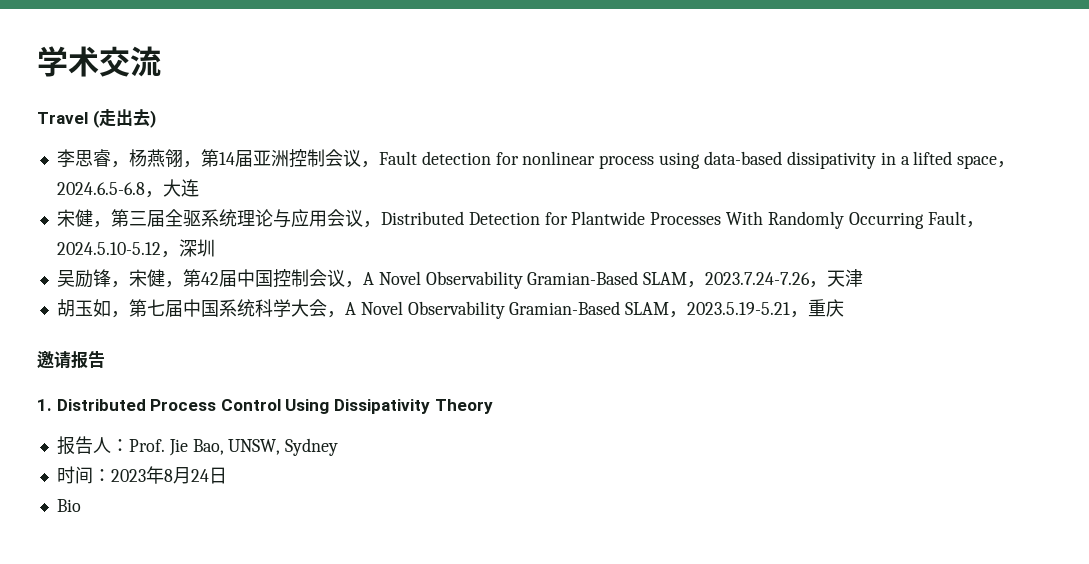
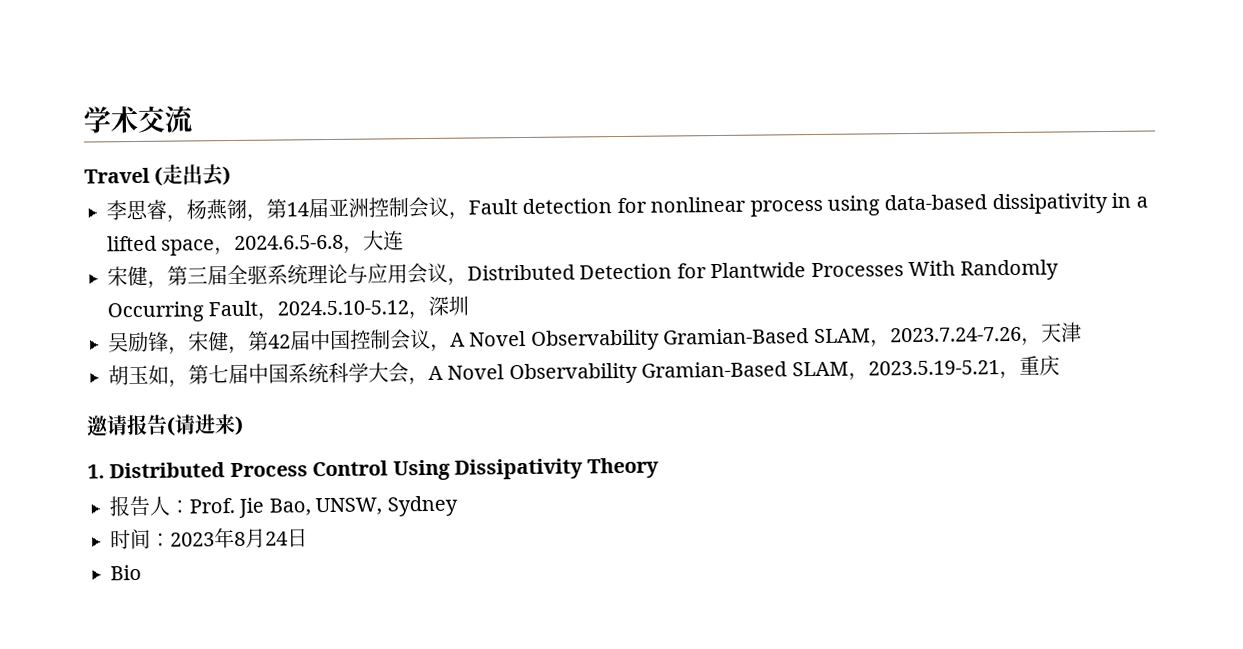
(105, 359) none -> [166,413,244,436] (请进来)

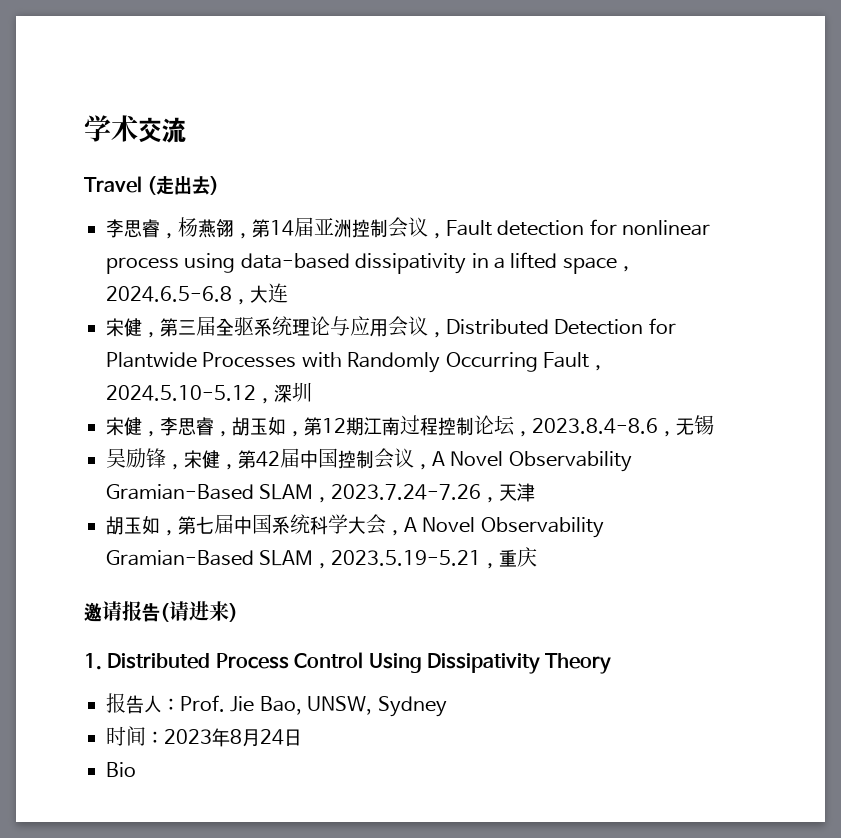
[907,260,956,277] With -> [301,352,342,368] with
(470, 305) none -> [106,415,714,437] // 宋健，李思睿，胡玉如，第12期江南过程控制论坛，2023.8.4-8.6，无锡

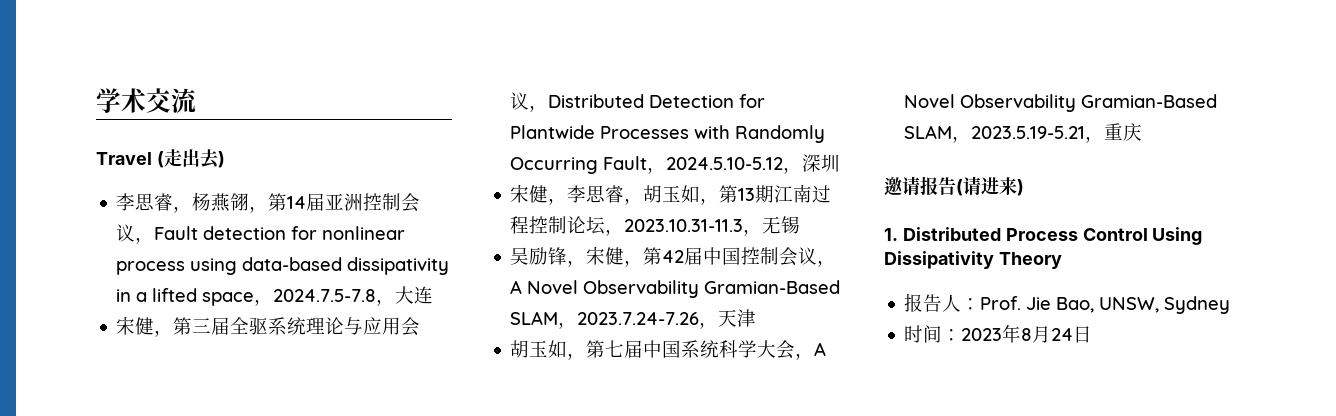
[106,286,232,302] 2024.6.5-6.8 -> [273,289,377,302] 2024.7.5-7.8
[322,418,346,433] 12 -> [738,188,756,201] 13
[532,418,658,434] 2023.8.4-8.6 -> [624,219,744,232] 2023.10.31-11.3
[106,762,136,777] // Bio -> (1093, 334) none

